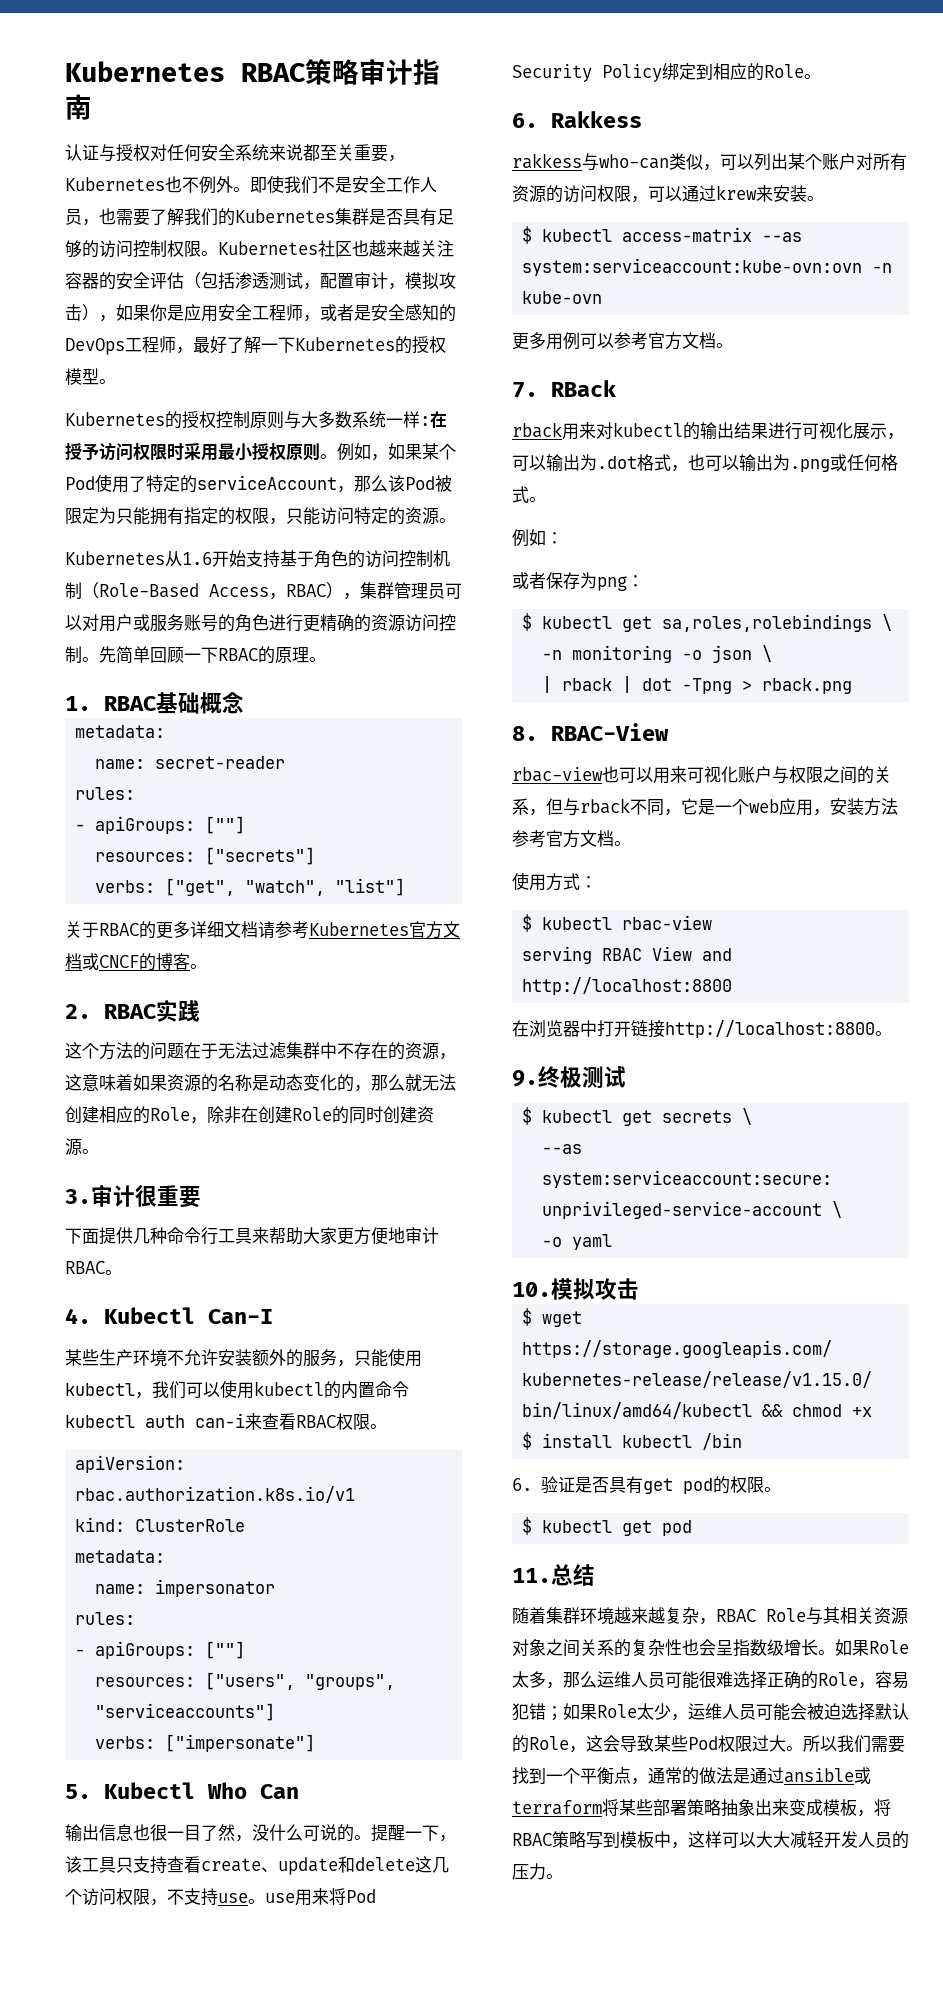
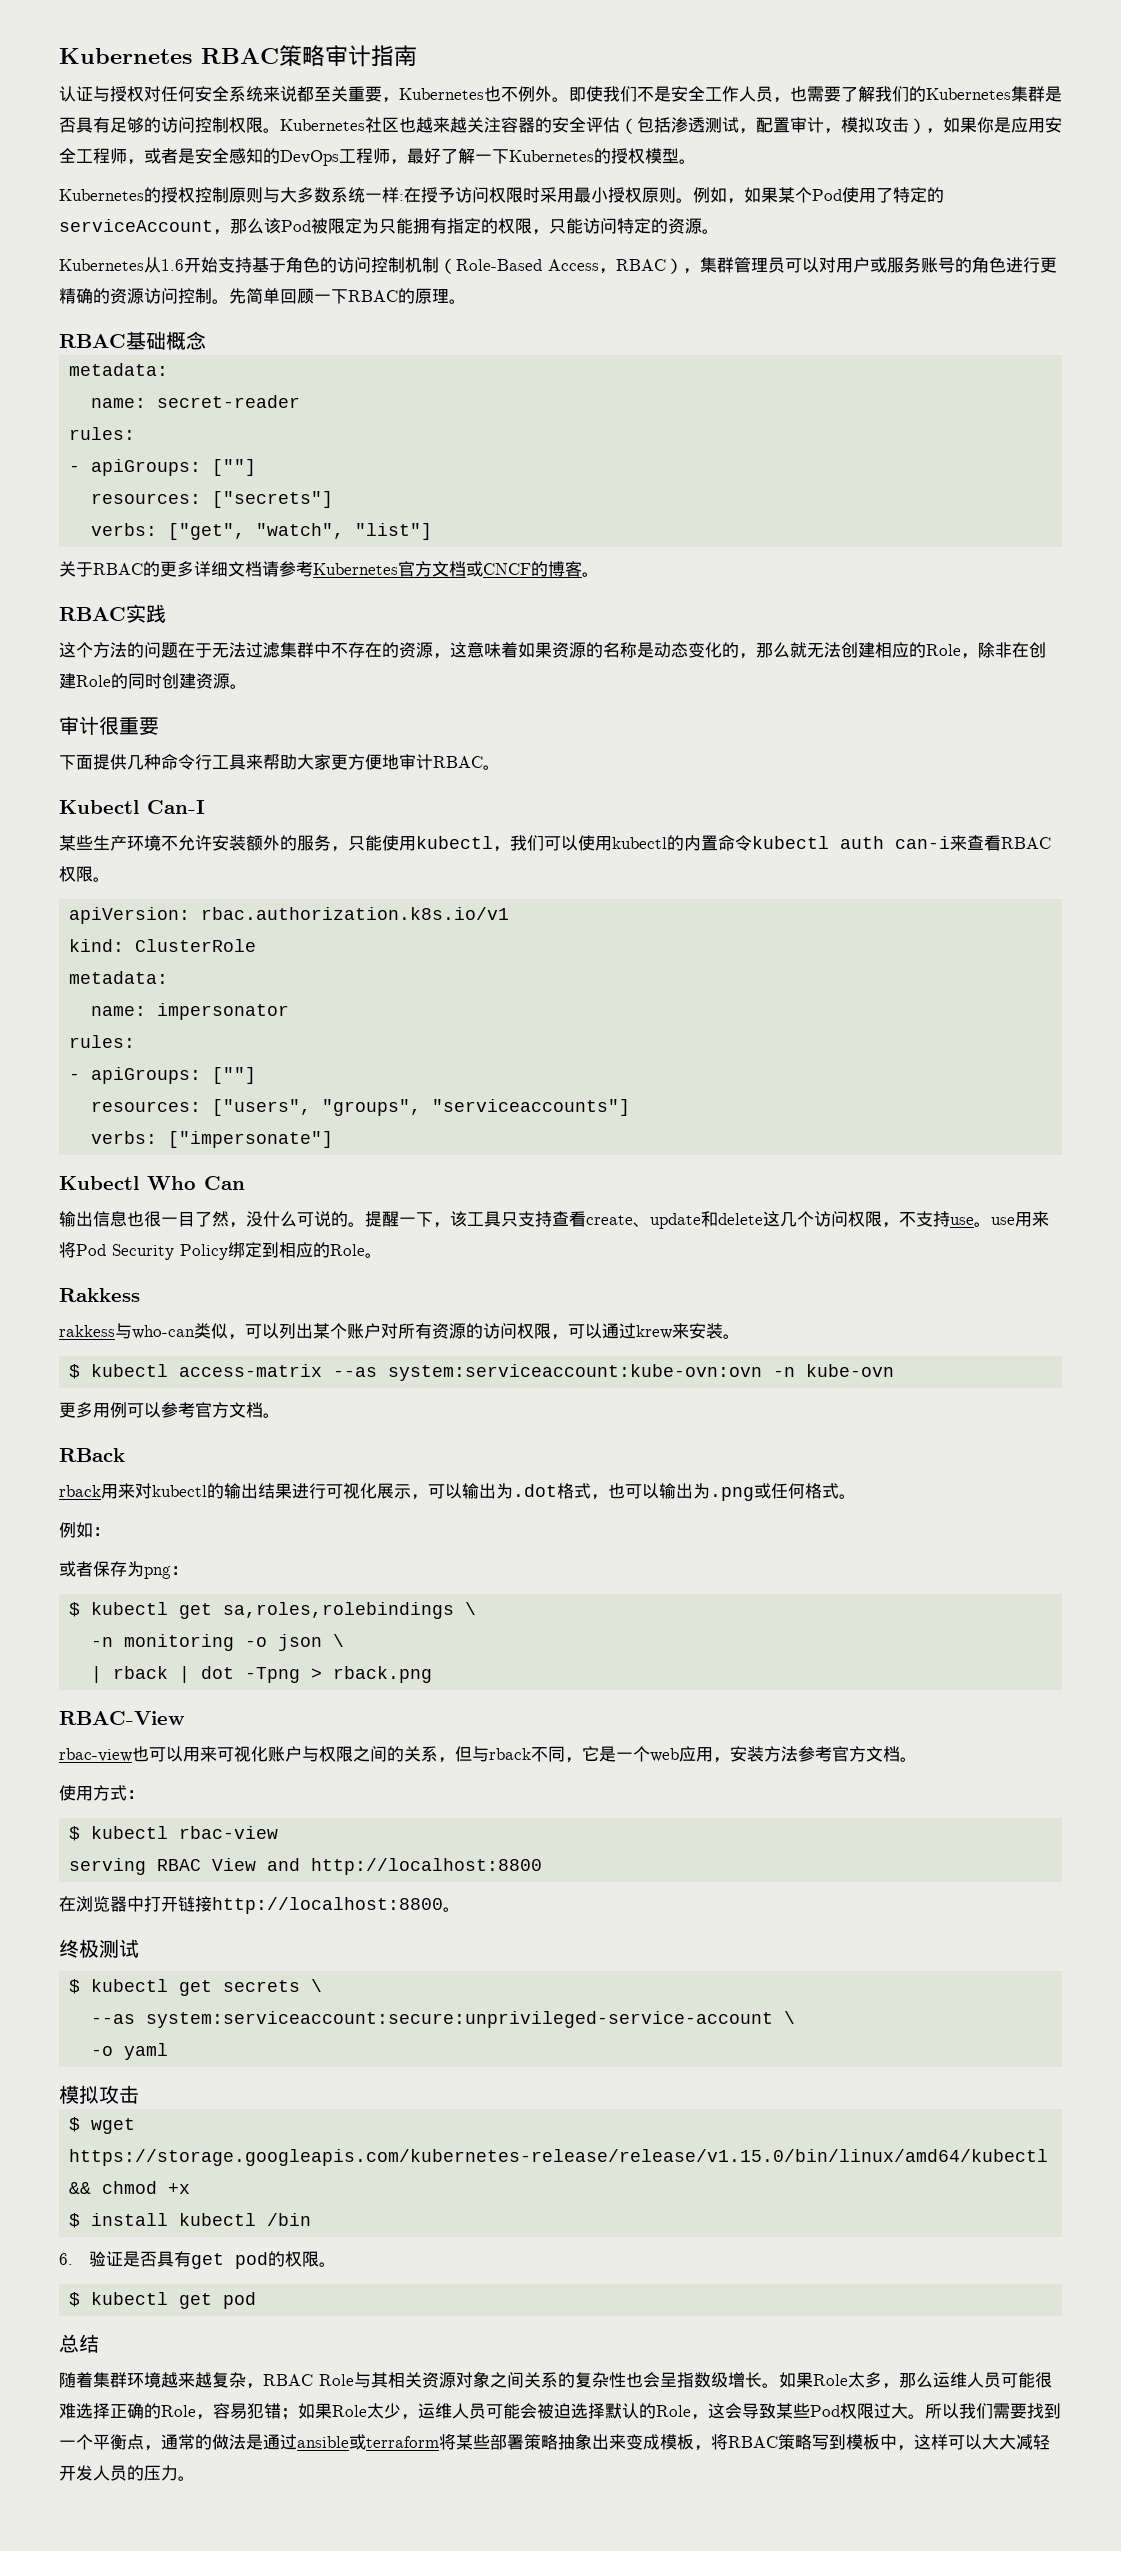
[65,696,91,711] 1. -> (466, 301) none
[65,1004,91,1019] 2. -> (599, 574) none
[65,1189,91,1204] 3. -> (247, 686) none
[65,1308,91,1324] 4. -> (500, 767) none
[65,1784,91,1799] 5. -> (334, 1139) none
[512,113,538,128] 6. -> (382, 1255) none
[512,382,538,398] 7. -> (280, 1415) none
[512,726,538,741] 8. -> (433, 1674) none
[512,1070,538,1087] 9. -> (460, 1909) none
[512,1282,551,1297] 10. -> (169, 2051) none
[512,1568,551,1583] 11. -> (257, 2300) none

